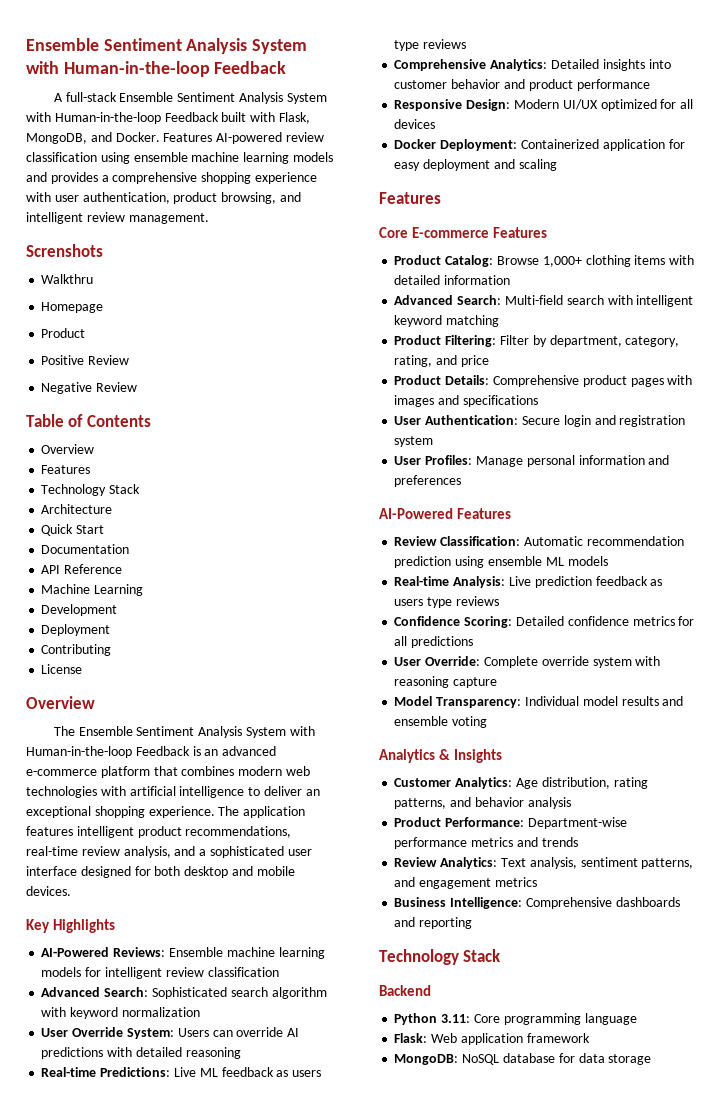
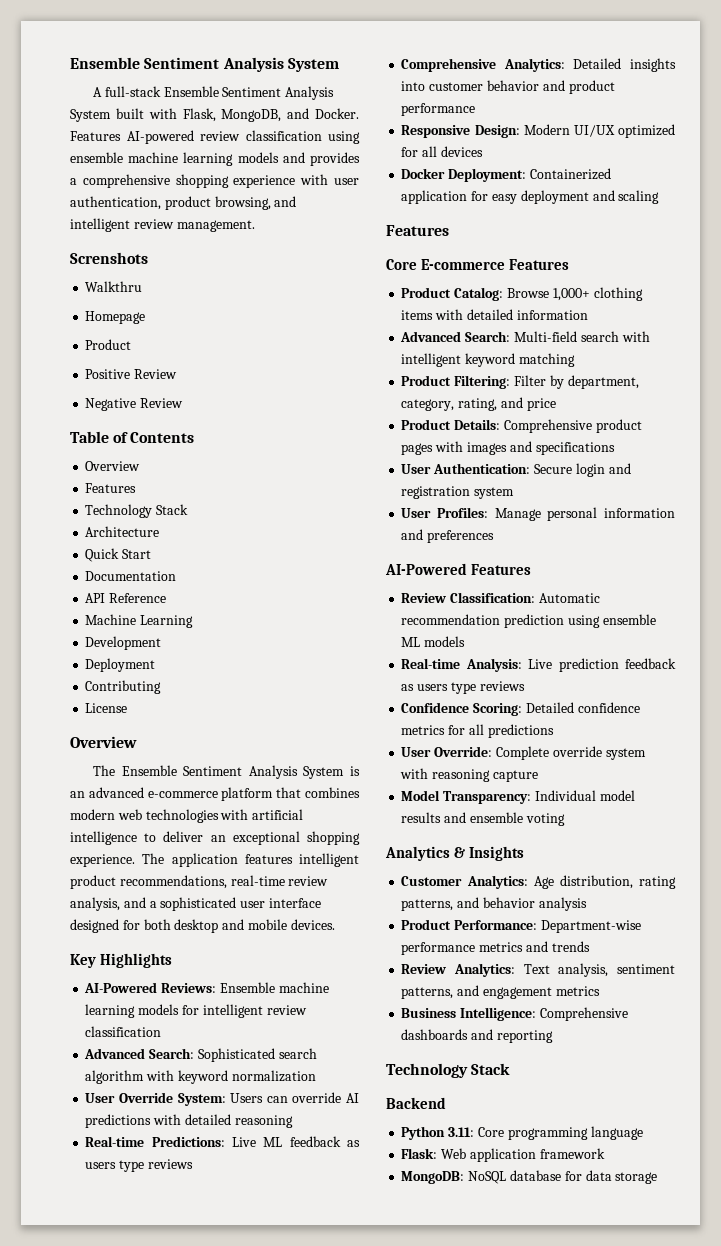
[26,38,308,54] [26,61,287,77] Ensemble Sentiment Analysis System with Human-in-the-loop Feedback -> [70,57,339,72] Ensemble Sentiment Analysis System
[26,112,219,124] with Human-in-the-loop Feedback -> (111, 115) none
[289,726,315,736] [26,746,190,758] with Human-in-the-loop Feedback -> (345, 772) none

